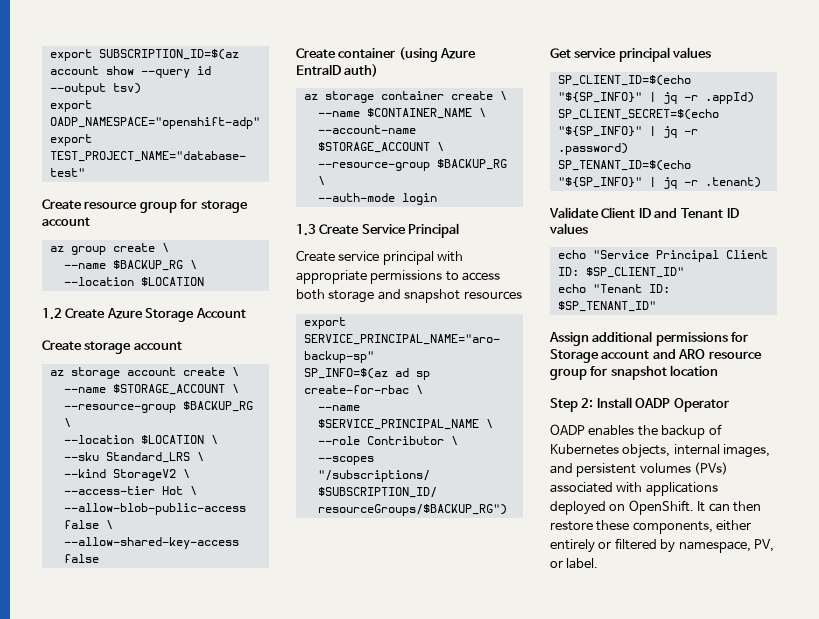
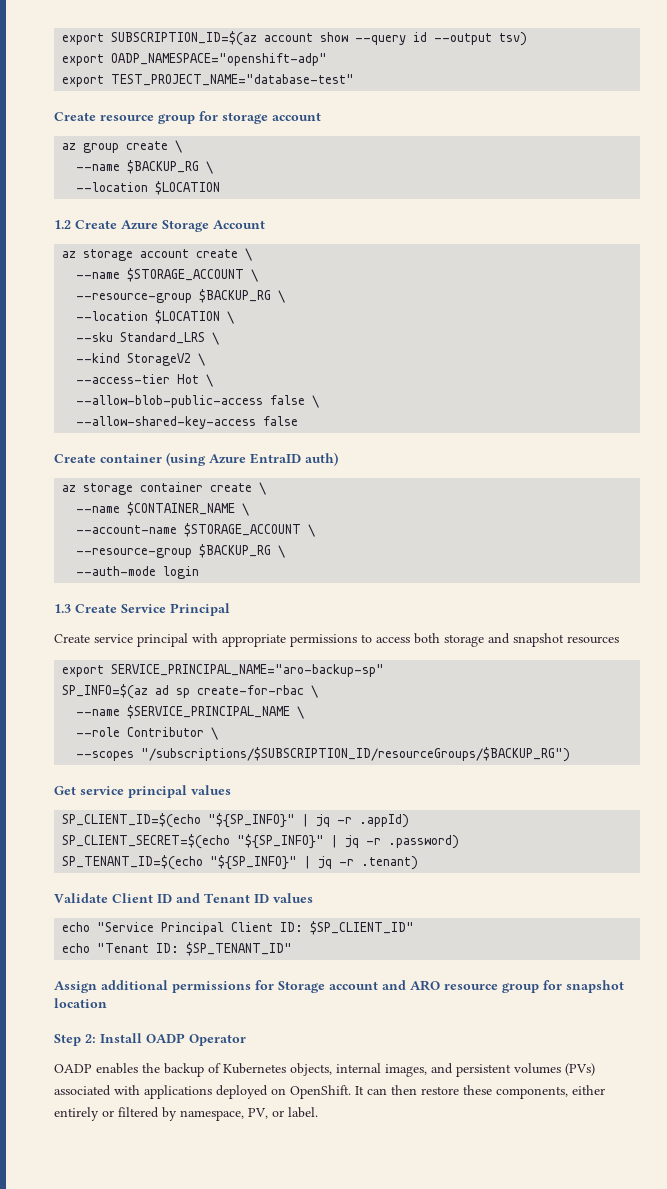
[42,340,182,354] // Create storage account -> (265, 224) none

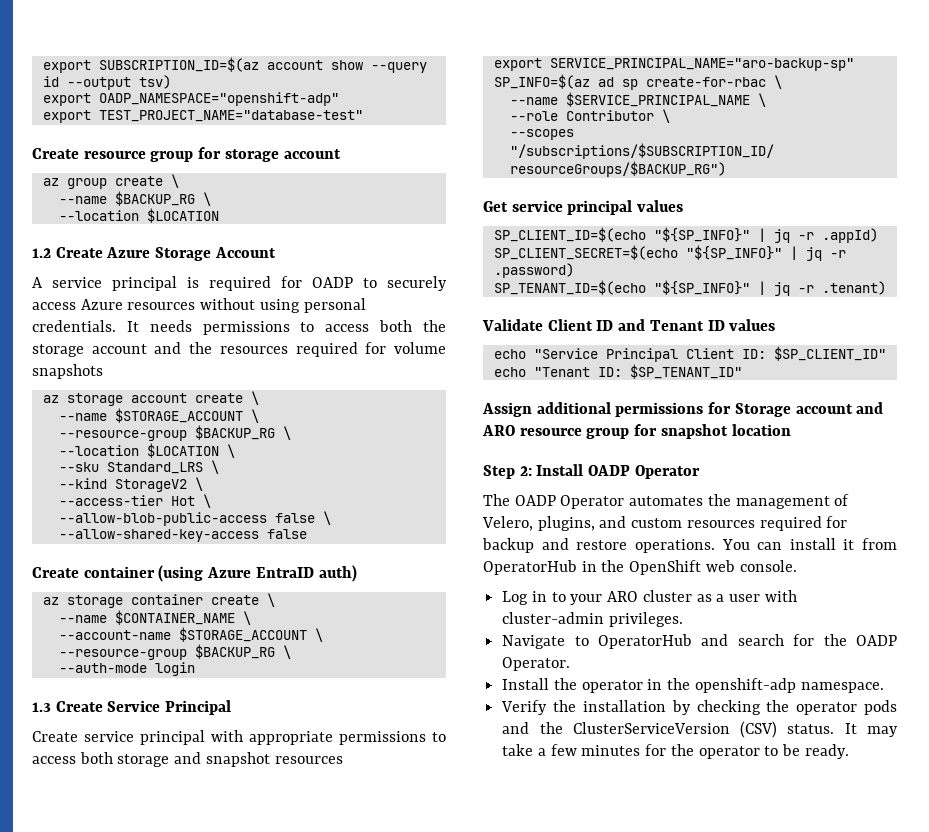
(265, 224) none -> [32,276,447,291] [32,298,366,313] [32,320,446,335] [32,342,447,357] [32,364,103,379] // A service principal is required for OADP to securely access Azure resources without using personal credentials. It needs permissions to access both the storage account and the resources required for volume snapshots
[54,1063,595,1077] [54,1085,605,1099] [54,1107,318,1121] OADP enables the backup of Kubernetes objects, internal images, and persistent volumes (PVs) associated with applications deployed on OpenShift. It can then restore these components, either entirely or filtered by namespace, PV, or label. -> [483,494,850,509] [482,516,848,531] [482,538,897,553] [483,560,797,575] [502,590,797,605] [502,612,683,627] [502,634,897,649] [502,657,571,671] [502,678,884,693] [501,700,897,715] [502,721,898,738] [502,744,849,759] The OADP Operator automates the management of Velero, plugins, and custom resources required for backup and restore operations. You can install it from OperatorHub in the OpenShift web console. // Log in to your ARO cluster as a user with cluster-admin privileges. // Navigate to OperatorHub and search for the OADP Operator. // Install the operator in the openshift-adp namespace. // Verify the installation by checking the operator pods and the ClusterServiceVersion (CSV) status. It may take a few minutes for the operator to be ready.

